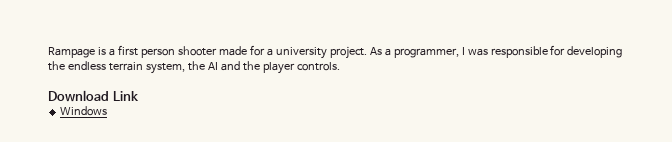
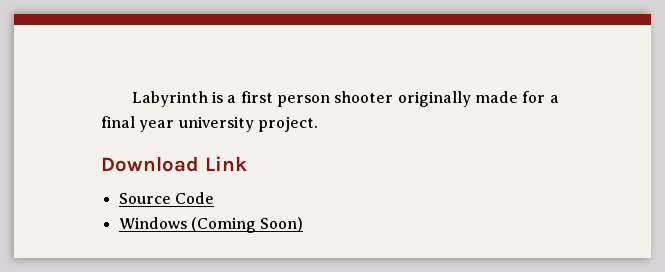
[48,47,95,58] Rampage -> [131,91,208,107] Labyrinth
(217, 51) none -> [397,91,471,107] originally
(273, 52) none -> [101,116,175,132] final year
[369,45,623,58] [48,61,340,74] As a programmer, I was responsible for developing the endless terrain system, the AI and the player controls. -> (318, 124) none
(139, 96) none -> [118,192,214,204] // Source Code
(108, 111) none -> [190,217,304,233] (Coming Soon)

